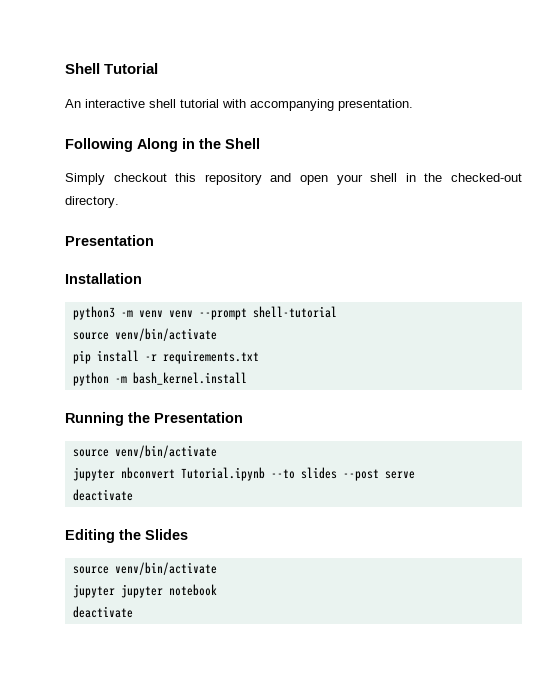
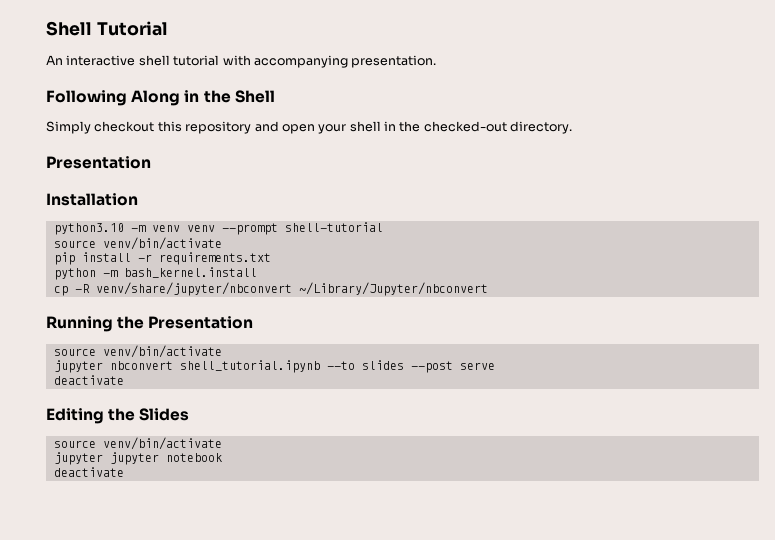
[72,306,115,320] python3 -> [53,223,124,235] python3.10
(247, 378) none -> [53,282,488,296] // cp -R venv/share/jupyter/nbconvert ~/Library/Jupyter/nbconvert
[180,467,265,481] Tutorial.ipynb -> [179,360,320,373] shell_tutorial.ipynb

